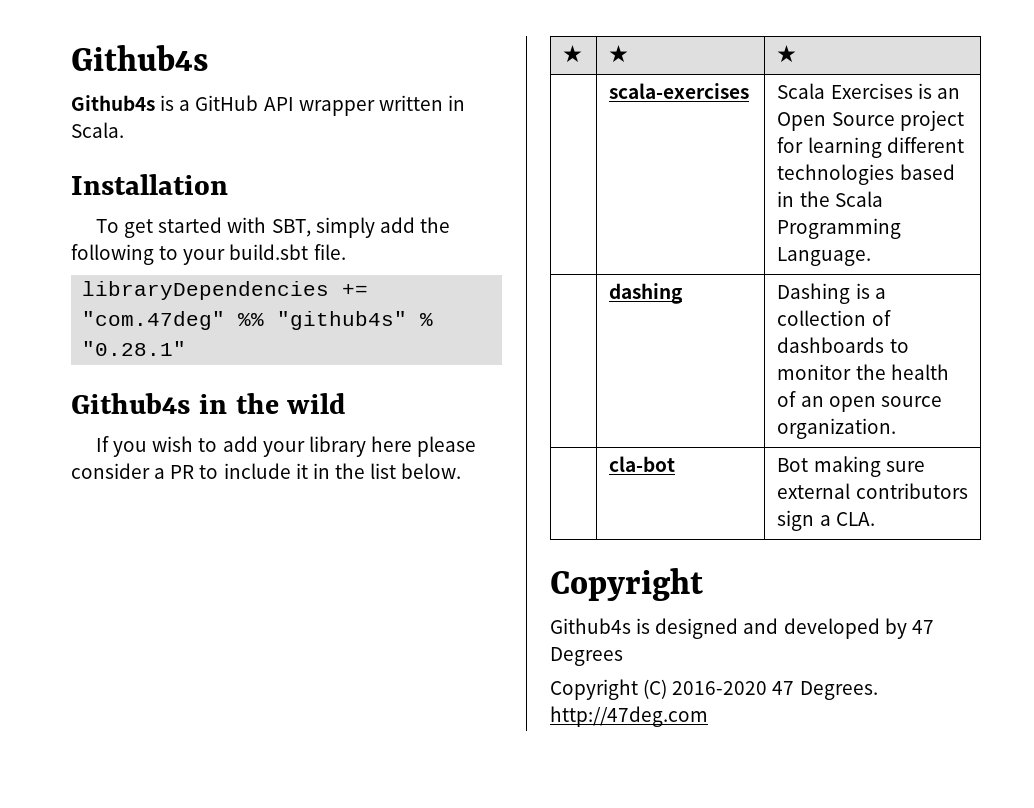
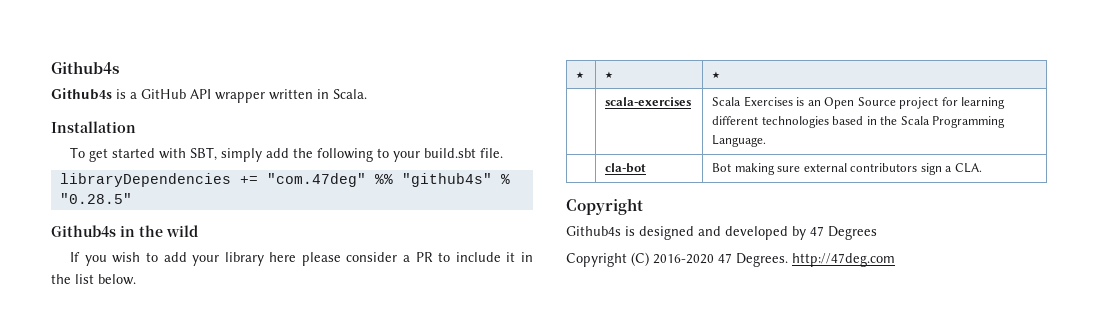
[82,341,187,356] "0.28.1" -> [59,193,132,204] "0.28.5"
[609,283,684,304] [777,283,886,304] [777,310,891,326] [777,337,909,353] [777,364,949,380] [777,391,942,412] [777,418,897,439] // | dashing | Dashing is a collection of dashboards to monitor the health of an open source organization. -> (767, 141) none

